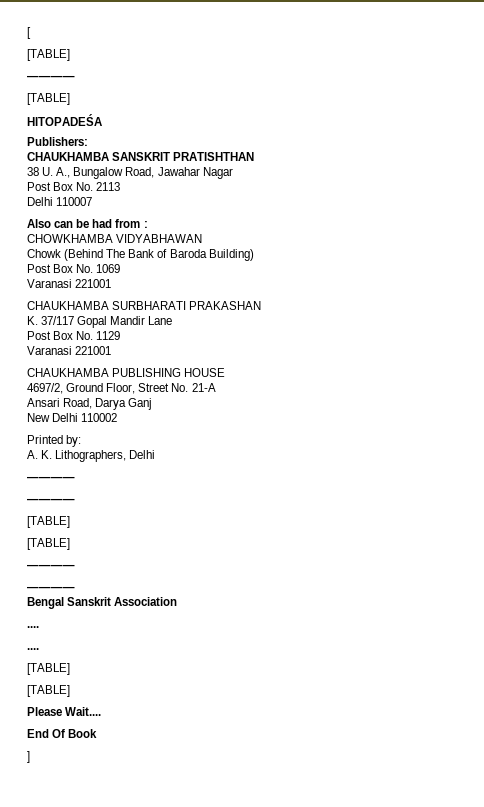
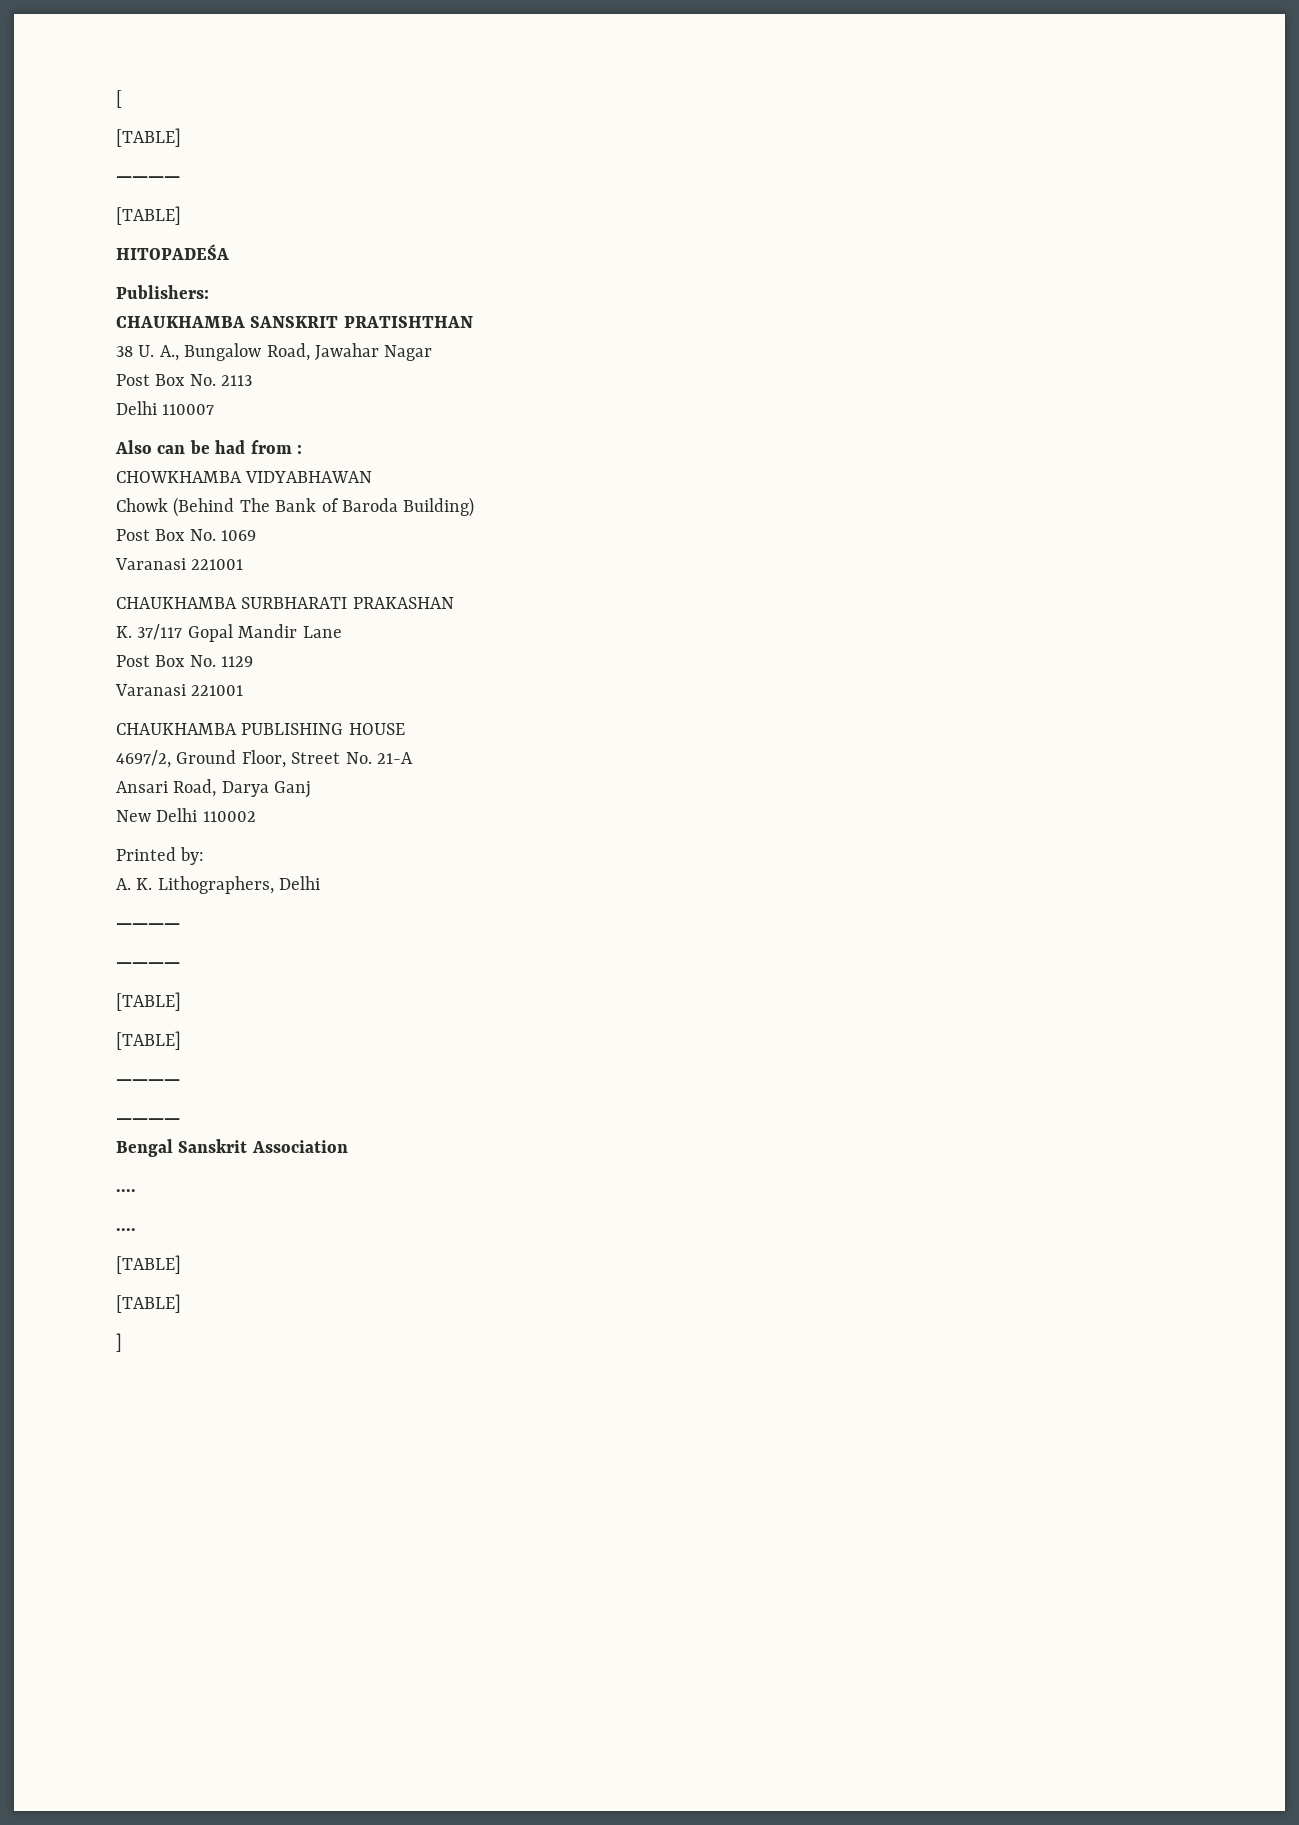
[27,707,102,716] [27,729,98,738] // Please Wait.... // End Of Book -> (181, 1303) none

